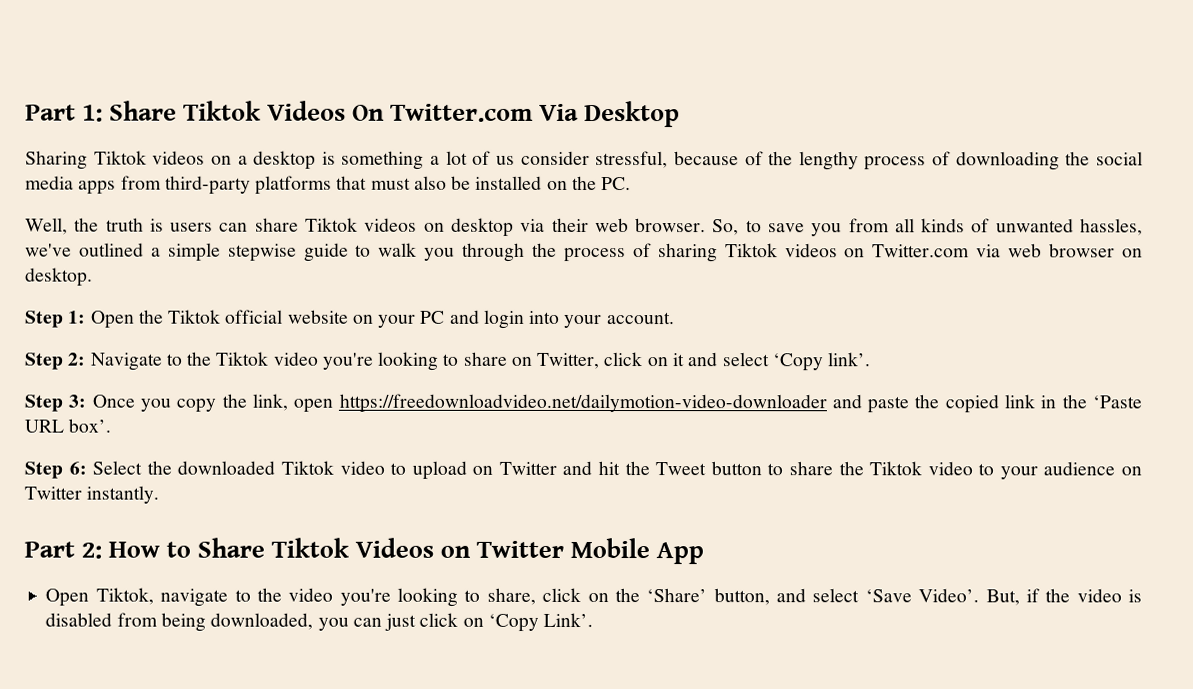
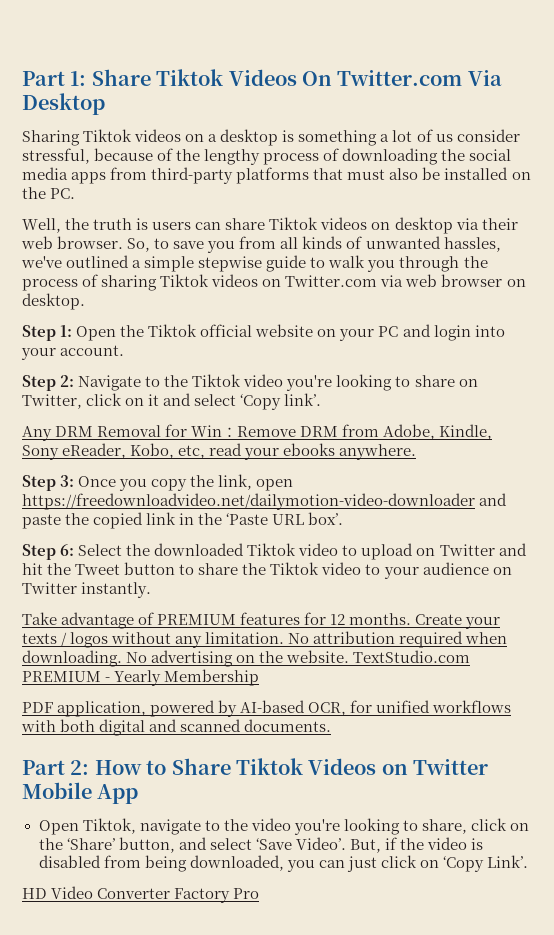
(871, 359) none -> [22,424,493,441] [22,443,417,460] // Any DRM Removal for Win：Remove DRM from Adobe, Kindle, Sony eReader, Kobo, etc, read your ebooks anywhere.
(160, 494) none -> [22,612,501,629] [22,631,508,648] [22,650,471,667] [22,669,260,686] [22,700,512,717] [21,719,332,736] // Take advantage of PREMIUM features for 12 months. Create your texts / logos without any limitation. No attribution required when downloading. No advertising on the website. TextStudio.com PREMIUM - Yearly Membership // PDF application, powered by AI-based OCR, for unified workflows with both digital and scanned documents.
(594, 619) none -> [22,886,260,903] // HD Video Converter Factory Pro

